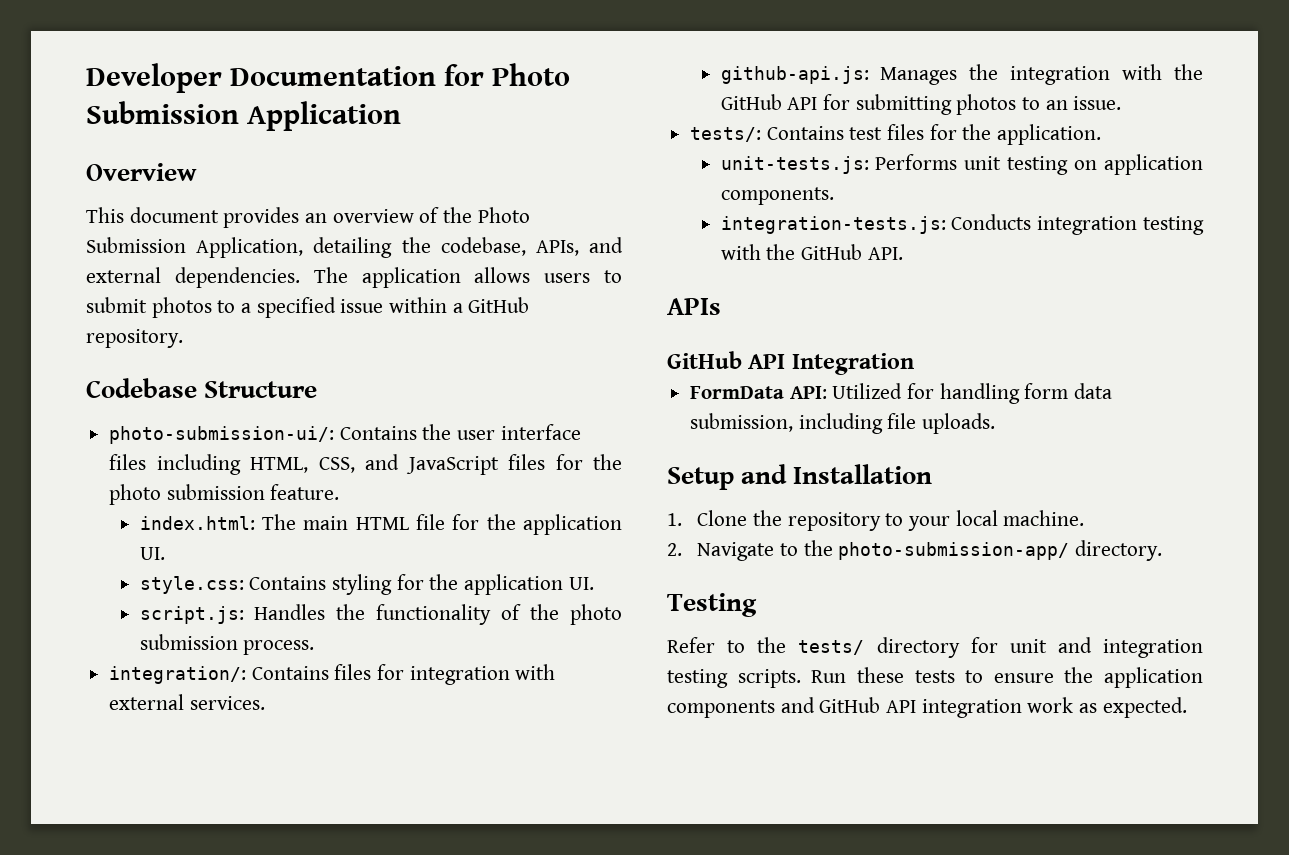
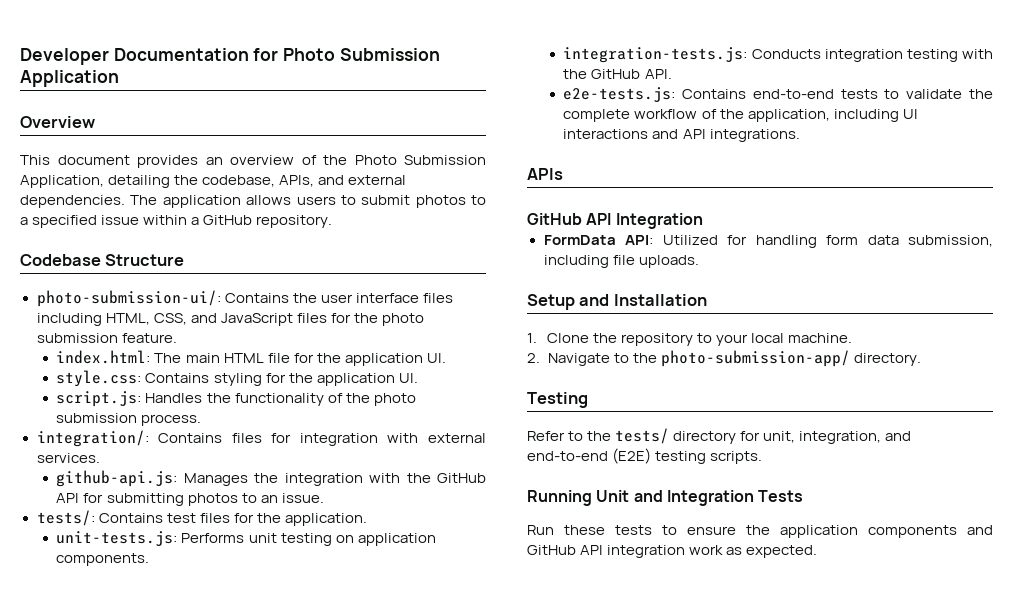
(903, 253) none -> [563,87,993,102] [563,109,918,122] [563,129,800,142] // e2e-tests.js: Contains end-to-end tests to validate the complete workflow of the application, including UI interactions and API integrations.
[1009,637,1203,658] [667,669,801,688] unit and integration testing scripts. -> [763,431,912,444] [527,448,763,464] [527,490,804,506] unit, integration, and end-to-end (E2E) testing scripts. // Running Unit and Integration Tests //

